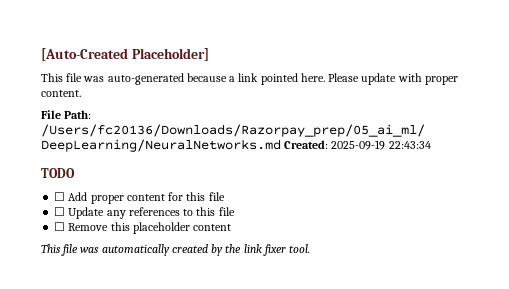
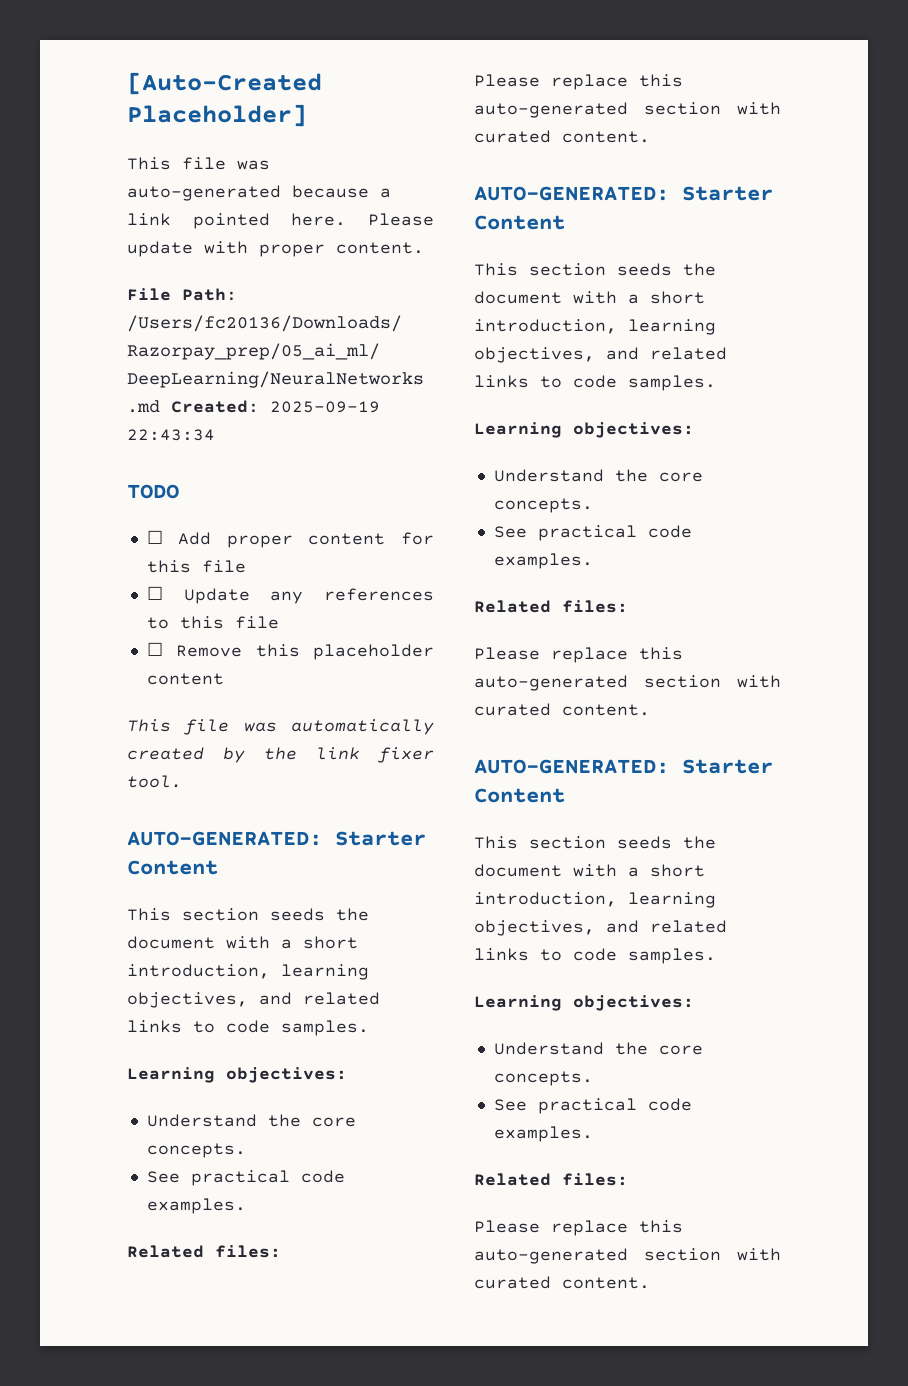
(311, 248) none -> [127,831,426,846] [127,860,218,875] [127,908,369,921] [127,936,358,949] [127,964,369,980] [127,992,380,1008] [127,1020,369,1036] [127,1067,347,1083] [146,1114,356,1127] [146,1143,246,1158] [146,1170,345,1186] [146,1198,246,1214] [127,1245,281,1258] [474,74,683,90] [474,102,781,118] [474,130,650,143] [474,186,773,201] [474,215,565,230] [474,263,716,276] [474,291,705,304] [474,319,716,335] [474,347,727,363] [474,375,716,391] [474,422,694,438] [493,469,703,482] [493,498,593,513] [493,525,692,541] [493,553,593,569] [474,600,628,613] [474,647,683,663] [474,675,781,691] [474,703,650,716] [474,759,773,774] [474,788,565,803] [474,836,716,849] [474,864,705,877] [474,892,716,908] [474,920,727,936] [474,948,716,964] [474,995,694,1011] [493,1042,703,1055] [493,1071,593,1086] [493,1098,692,1114] [493,1126,593,1142] [474,1173,628,1186] [474,1220,683,1236] [474,1248,781,1264] [474,1276,650,1289] // AUTO-GENERATED: Starter Content // This section seeds the document with a short introduction, learning objectives, and related links to code samples. // Learning objectives: // Understand the core concepts. // See practical code examples. // Related files: // Please replace this auto-generated section with curated content. // AUTO-GENERATED: Starter Content // This section seeds the document with a short introduction, learning objectives, and related links to code samples. // Learning objectives: // Understand the core concepts. // See practical code examples. // Related files: // Please replace this auto-generated section with curated content. // AUTO-GENERATED: Starter Content // This section seeds the document with a short introduction, learning objectives, and related links to code samples. // Learning objectives: // Understand the core concepts. // See practical code examples. // Related files: // Please replace this auto-generated section with curated content.

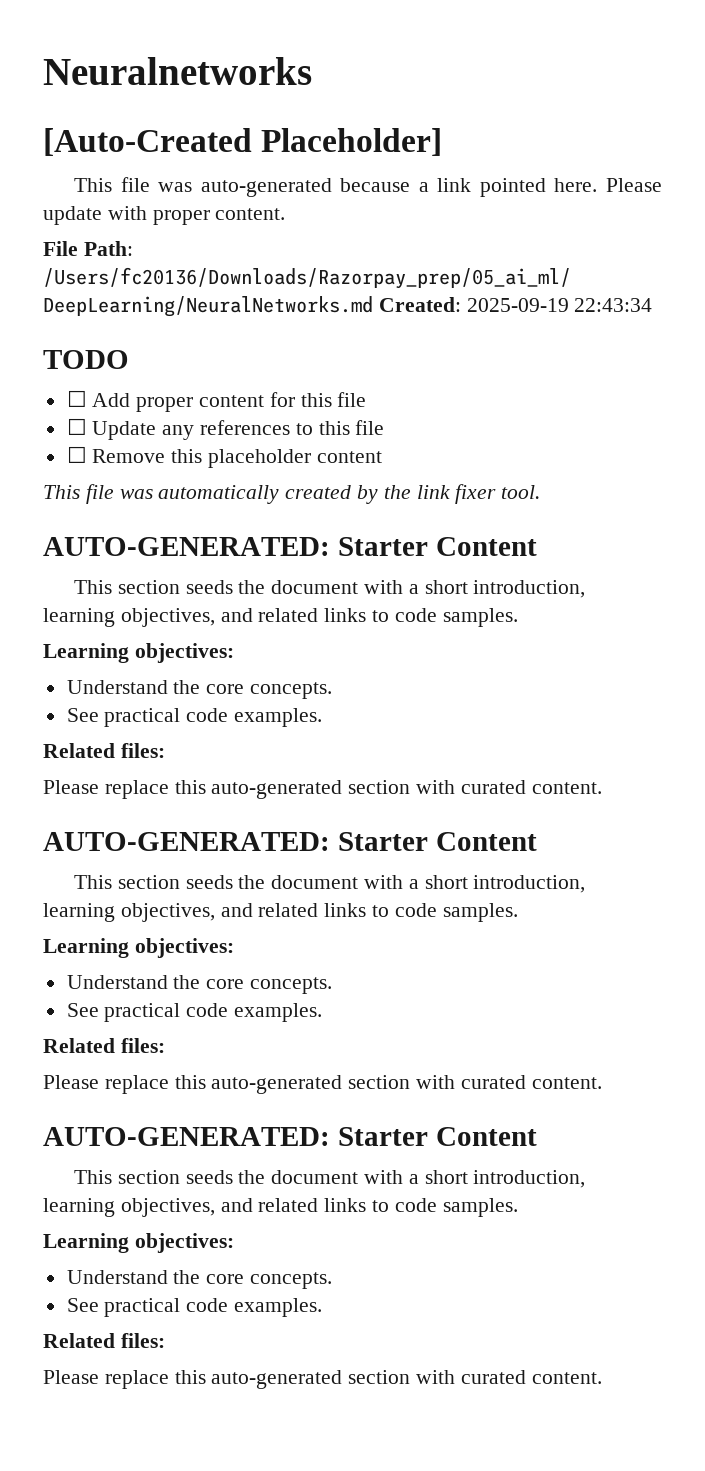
(127, 83) none -> [43,57,312,85] Neuralnetworks //

